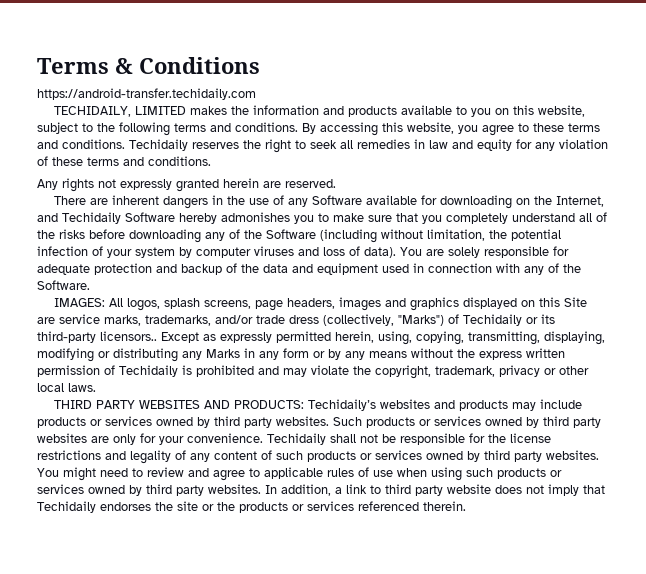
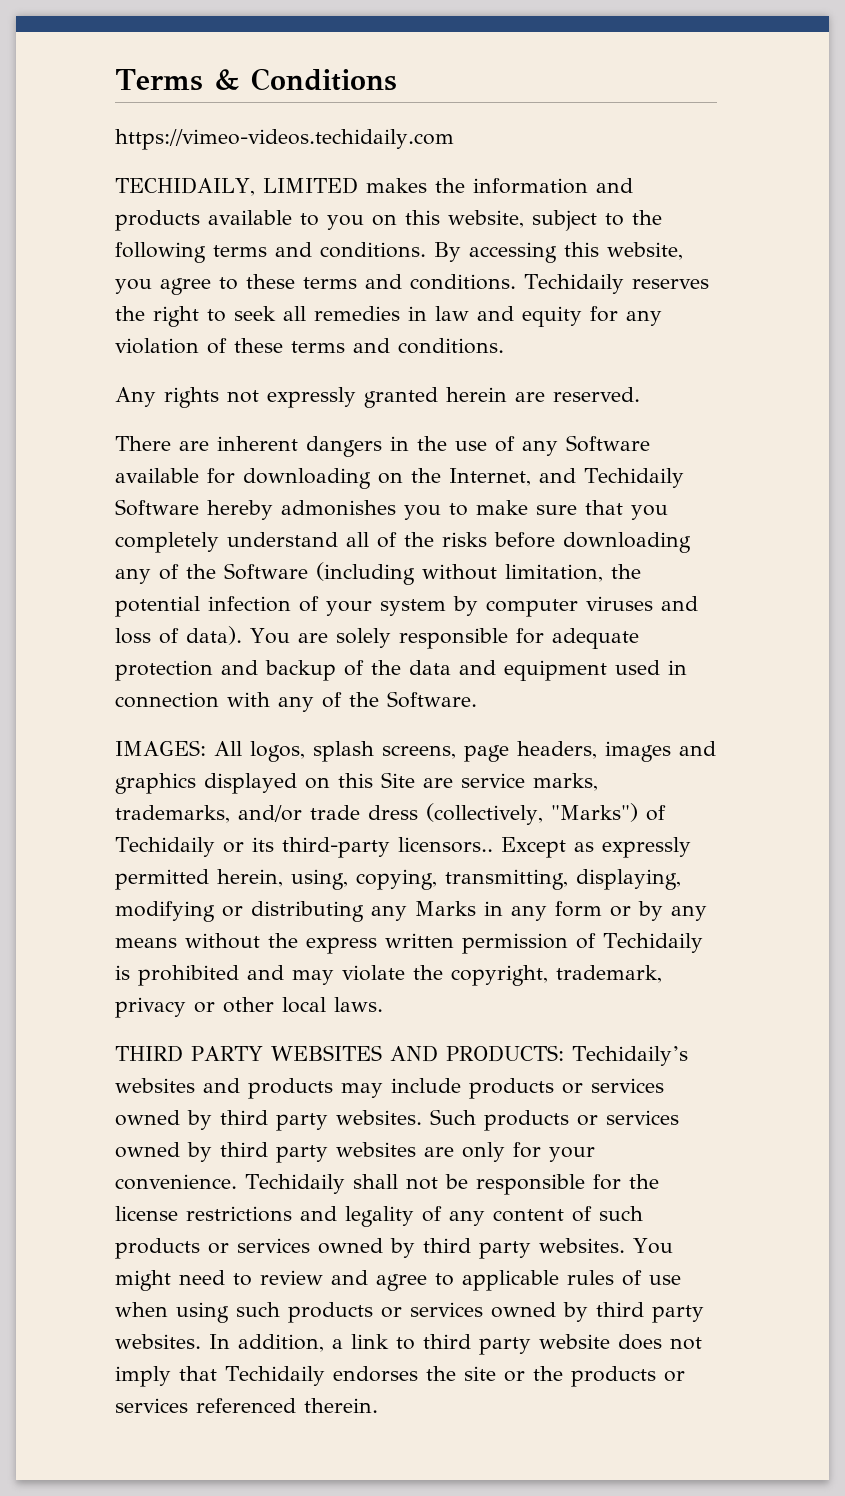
[37,88,256,100] https://android-transfer.techidaily.com -> [115,129,454,150] https://vimeo-videos.techidaily.com

